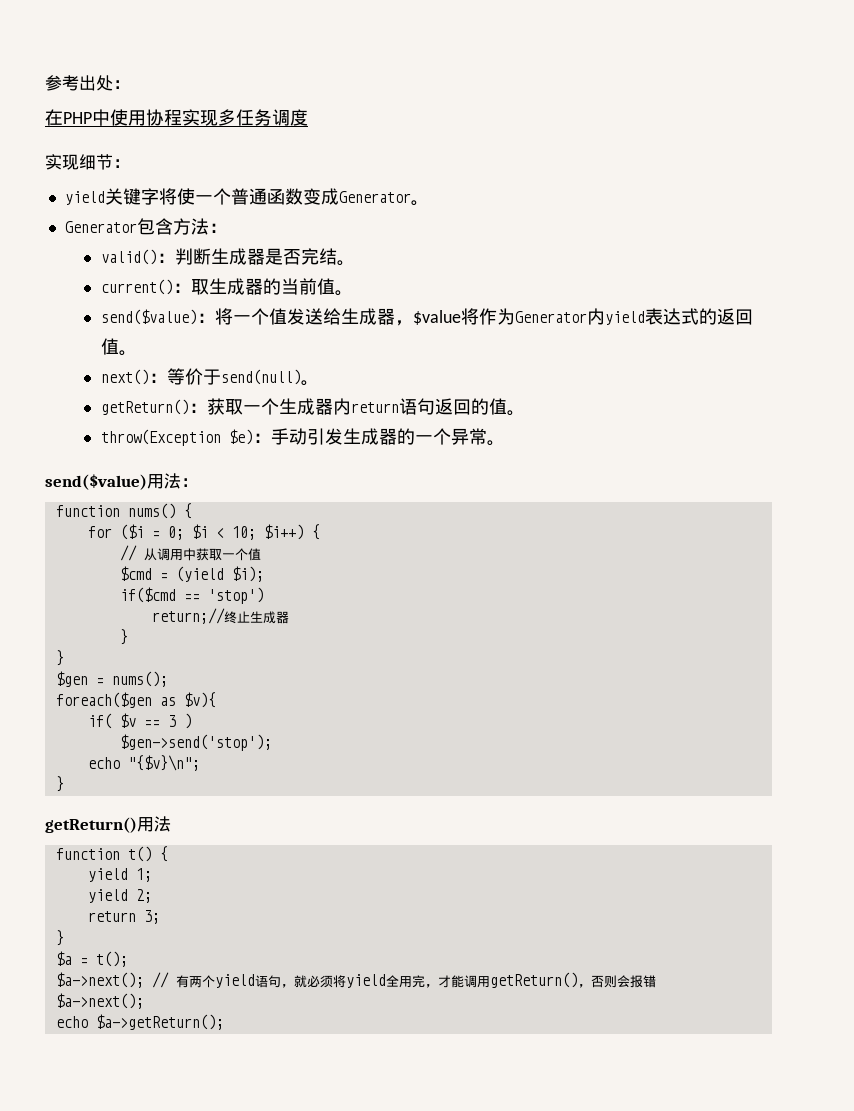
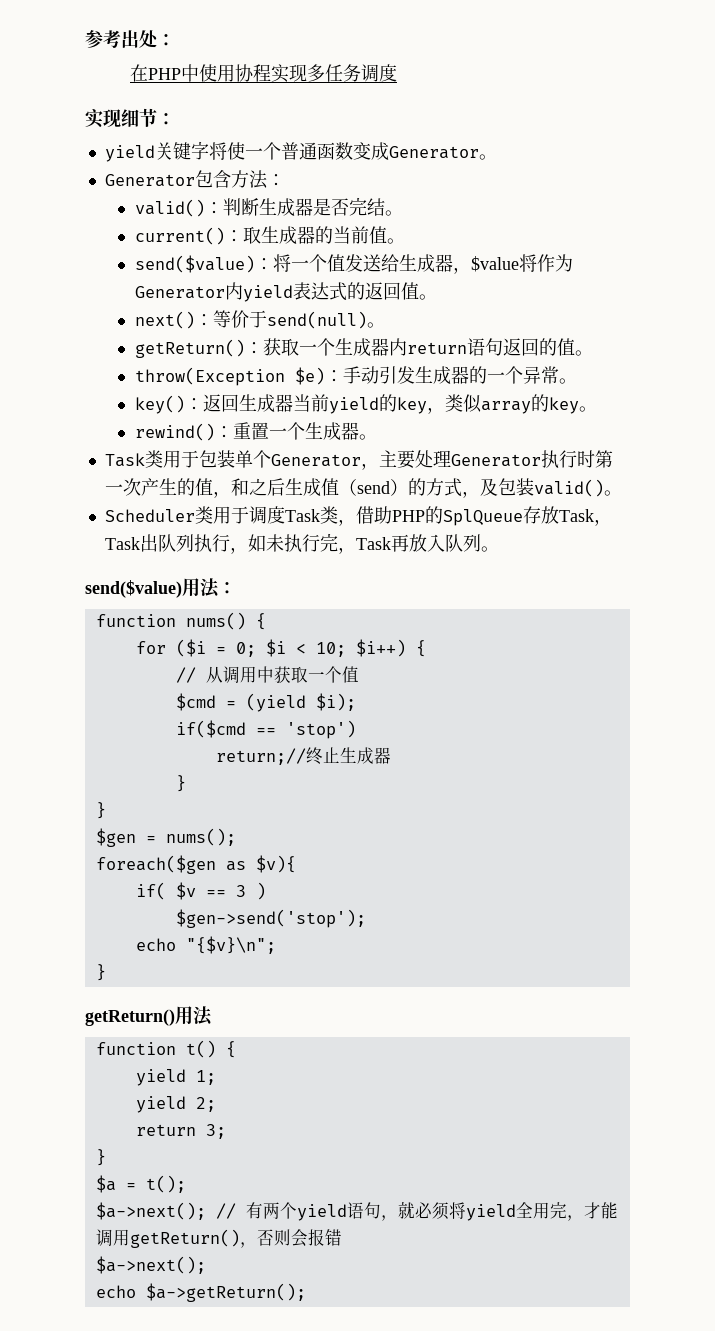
(505, 443) none -> [134,394,597,414] [134,422,377,441] [104,450,613,470] [104,478,622,498] [104,506,612,526] [104,533,499,554] // key()：返回生成器当前yield的key，类似array的key。 // rewind()：重置一个生成器。 // Task类用于包装单个Generator，主要处理Generator执行时第一次产生的值，和之后生成值（send）的方式，及包装valid()。 // Scheduler类用于调度Task类，借助PHP的SplQueue存放Task，Task出队列执行，如未执行完，Task再放入队列。

